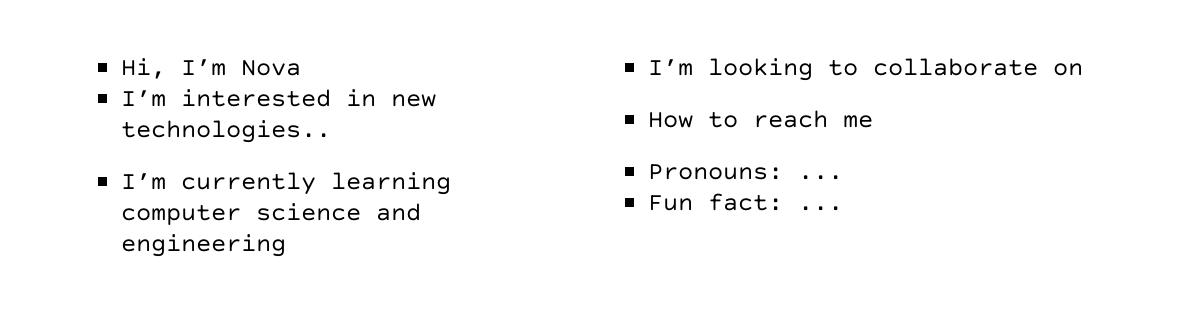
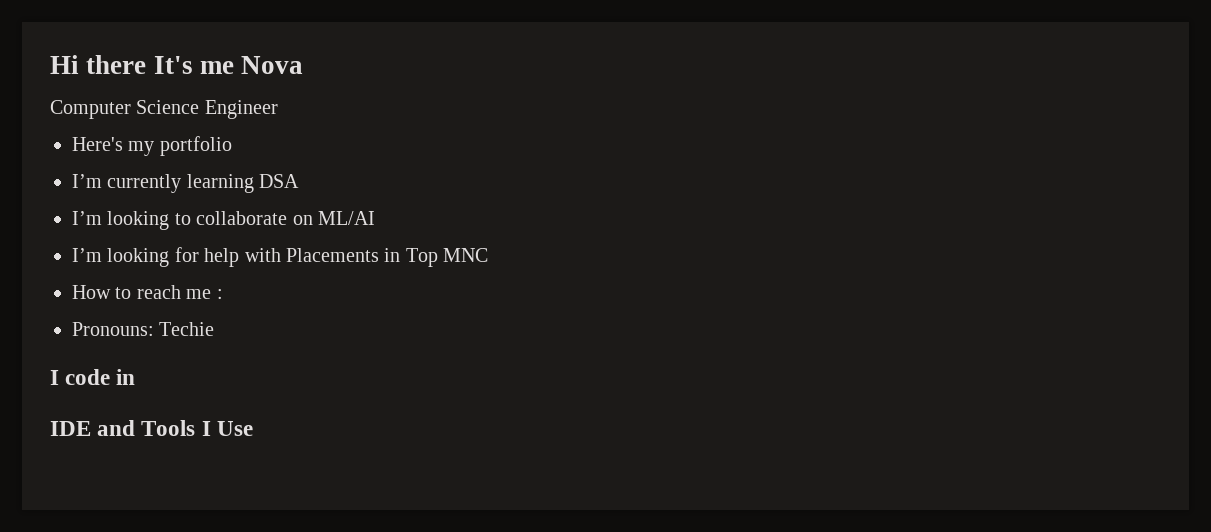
[121,58,302,79] [121,89,437,107] [121,120,332,143] Hi, I’m Nova // I’m interested in new technologies.. -> [50,55,304,74] [50,100,278,119] [72,136,232,156] Hi there It's me Nova // Computer Science Engineer // Here's my portfolio
[121,203,422,225] [121,234,287,257] computer science and engineering -> [259,174,300,188] DSA
(1084, 69) none -> [318,211,375,225] [72,247,489,267] ML/AI // I’m looking for help with Placements in Top MNC
(874, 121) none -> [216,289,223,299] :
[798,175,844,180] [648,193,844,211] ... // Fun fact: ... -> [159,322,215,336] [50,369,136,385] [50,420,253,436] Techie // I code in // IDE and Tools I Use

